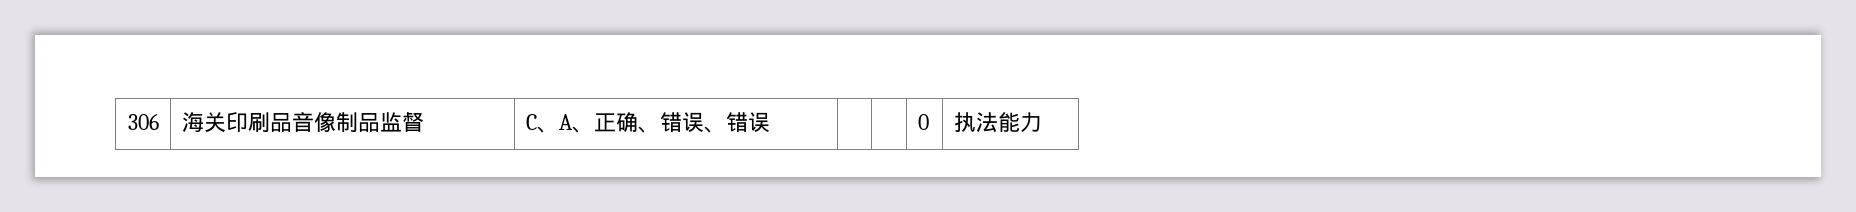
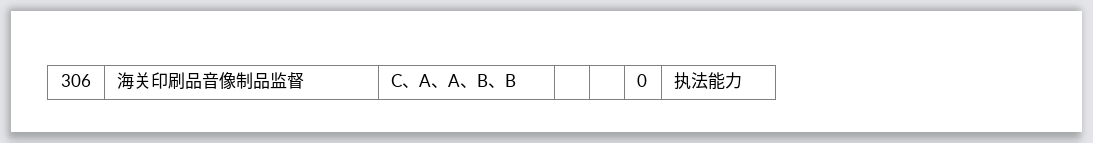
[593,112,770,133] 正确、错误、错误 -> [448,74,517,88] A、B、B

